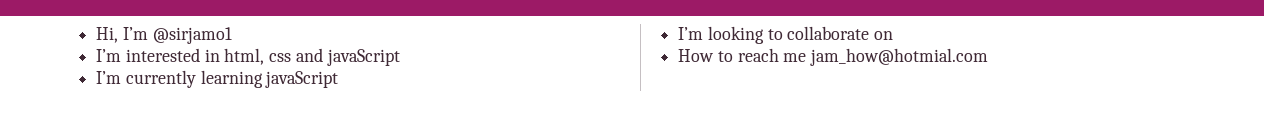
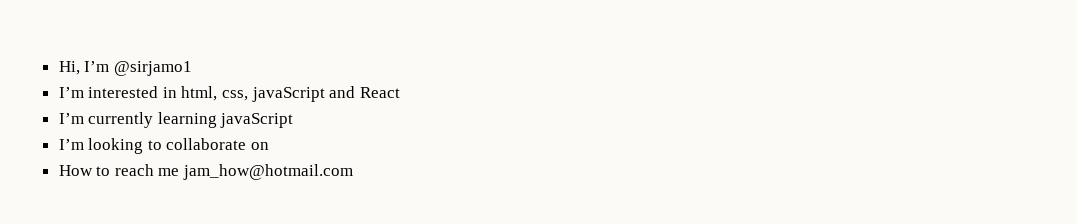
[269,48,400,66] css and javaScript -> [222,86,400,102] css, javaScript and React
[810,48,989,66] jam_how@hotmial.com -> [183,164,354,180] jam_how@hotmail.com

